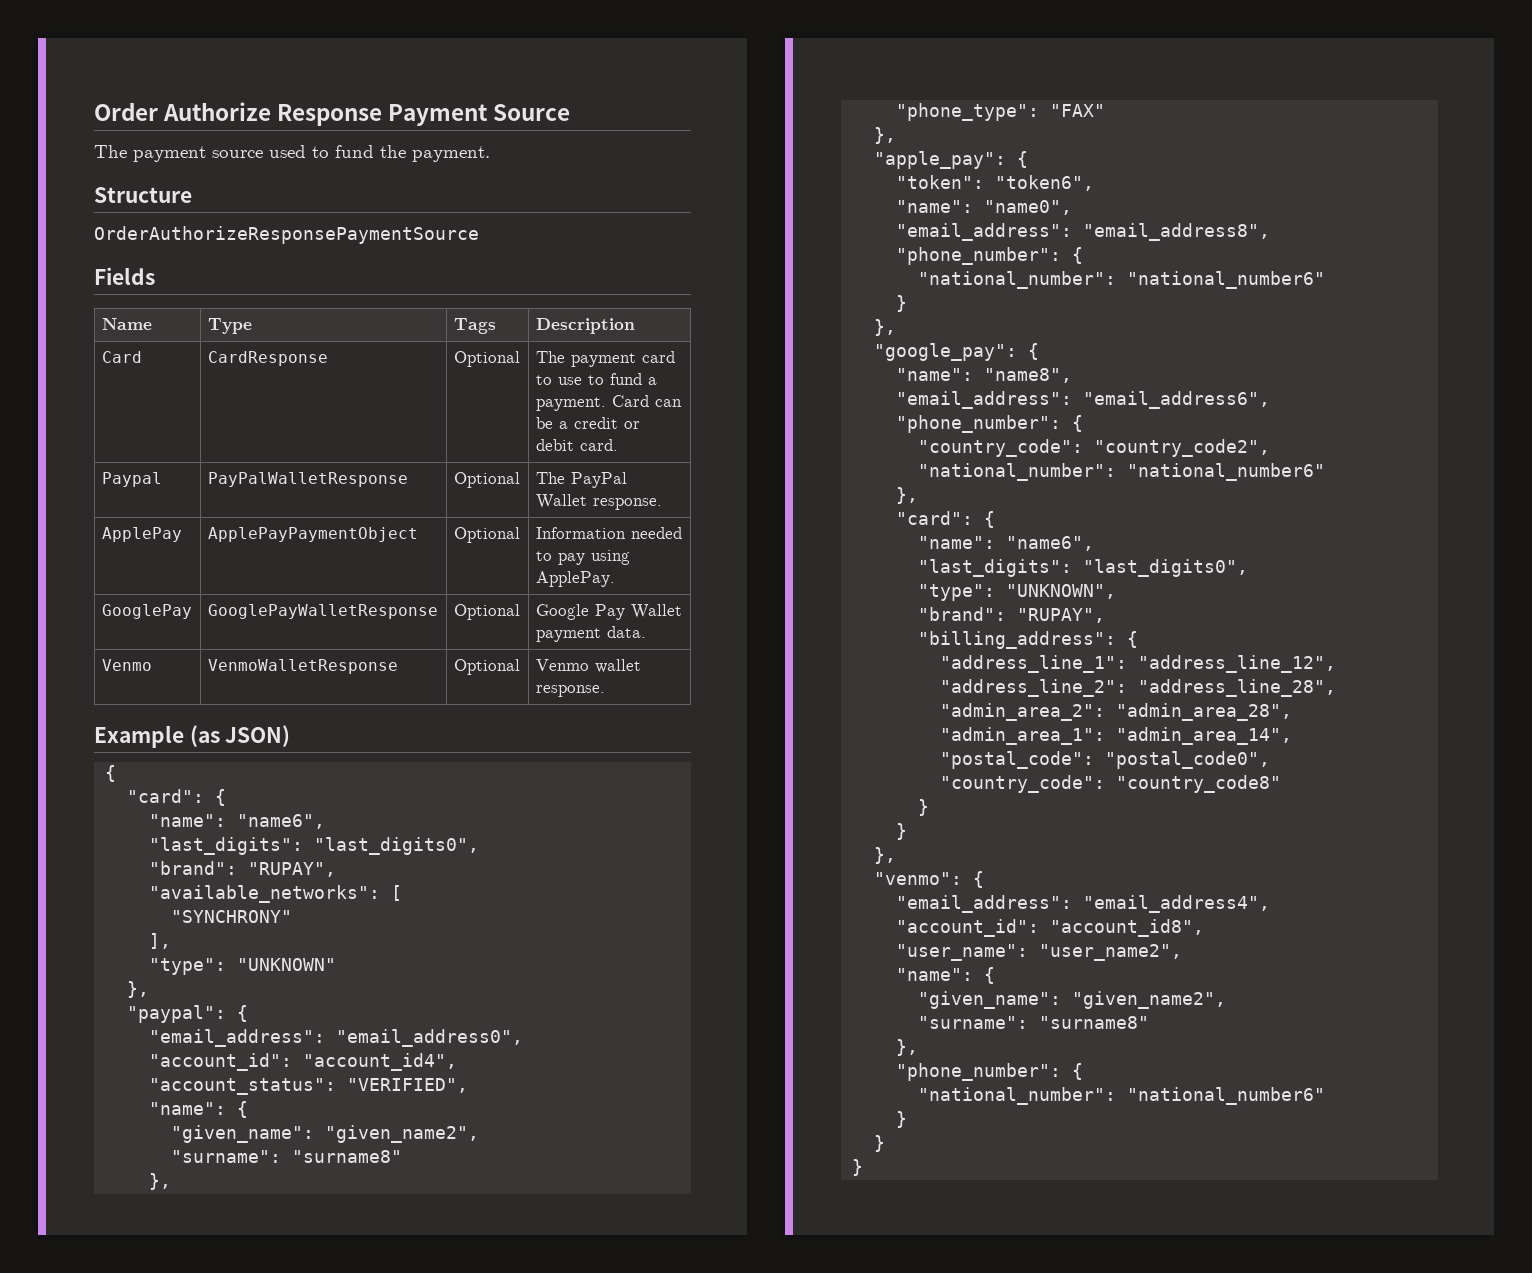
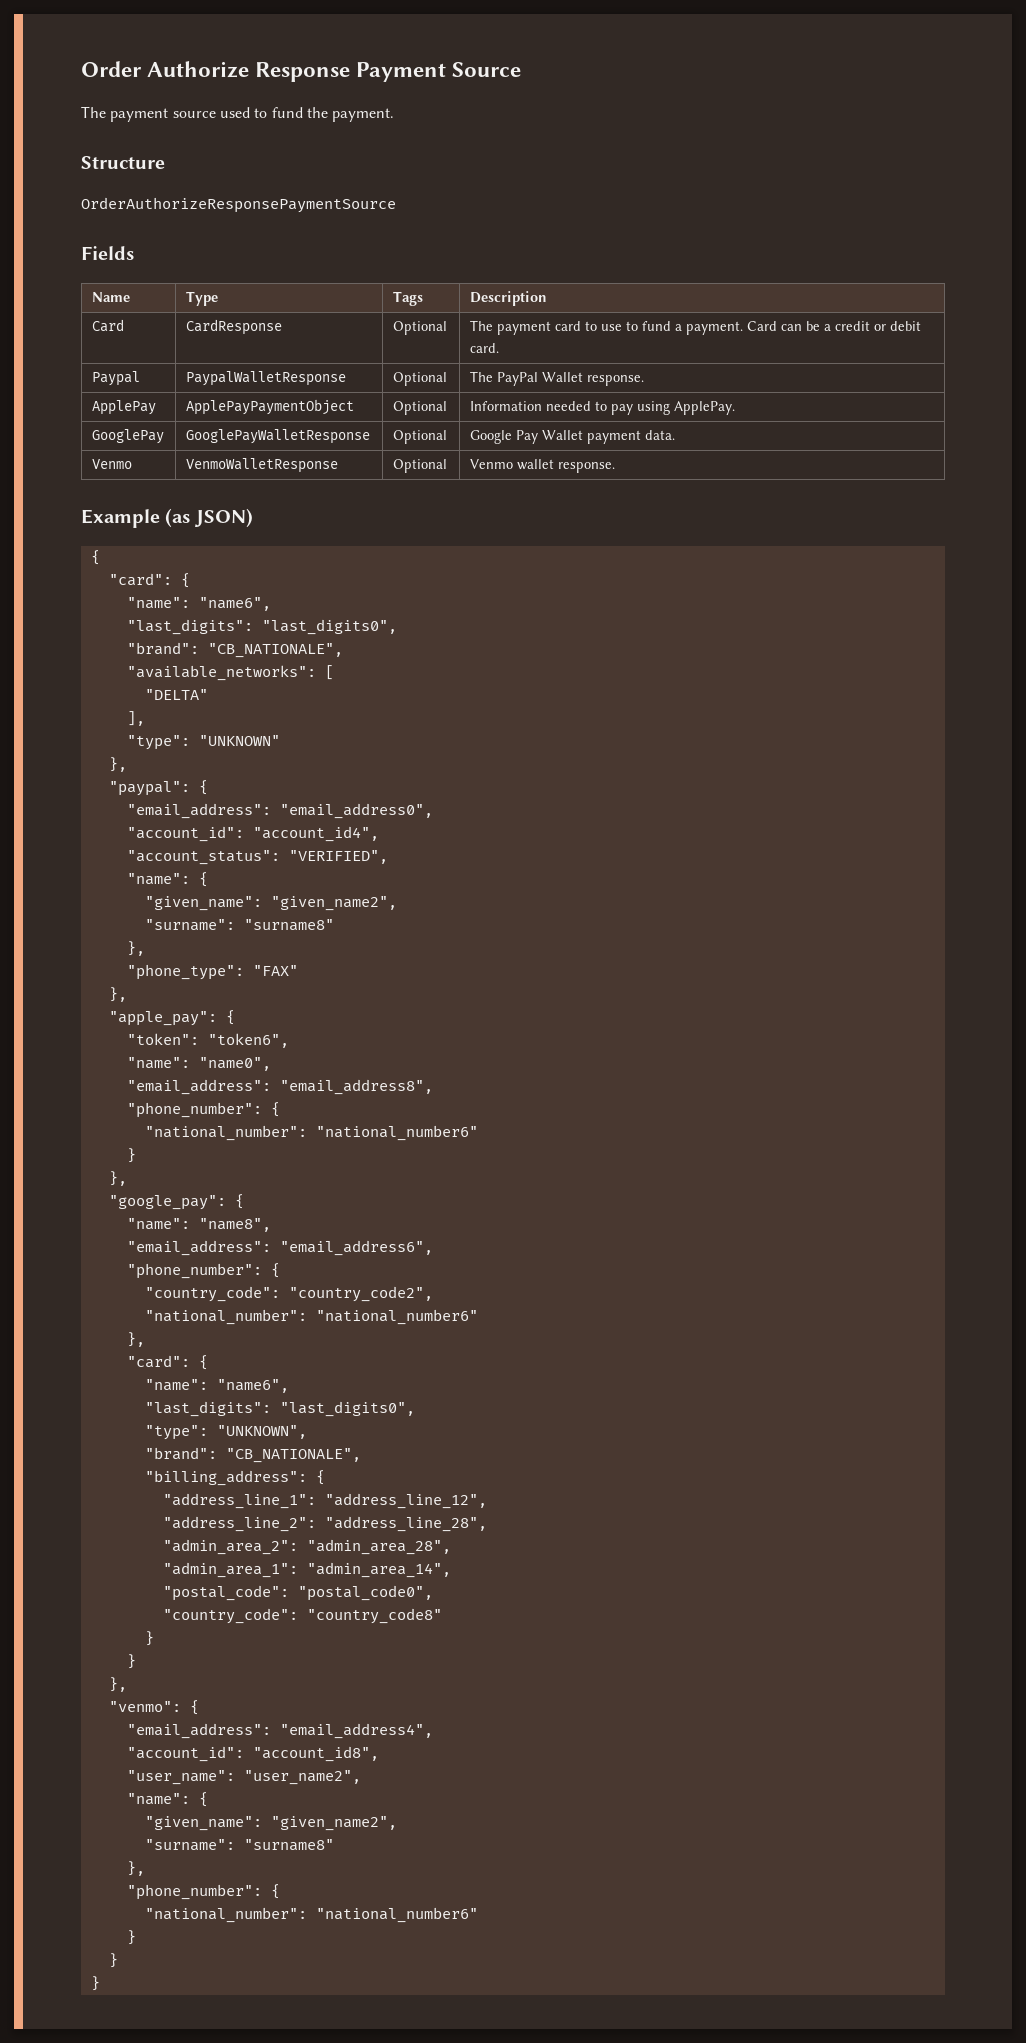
[207,472,408,487] PayPalWalletResponse -> [185,371,346,386] PaypalWalletResponse
[248,862,337,877] "RUPAY", -> [207,643,343,658] "CB_NATIONALE",
[171,910,293,923] "SYNCHRONY" -> [144,689,208,700] "DELTA"
[1017,608,1106,623] "RUPAY", -> [225,1448,361,1463] "CB_NATIONALE",

